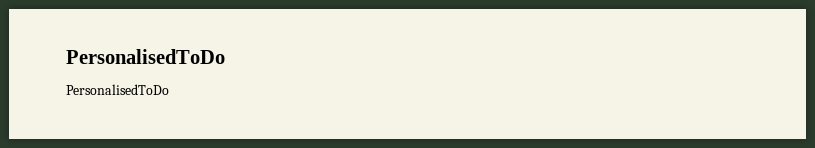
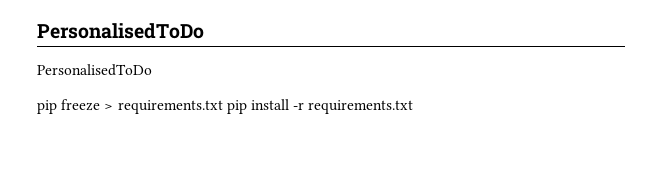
(169, 89) none -> [37,99,414,114] // pip freeze > requirements.txt pip install -r requirements.txt

